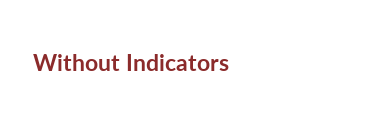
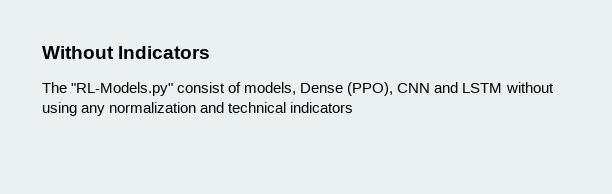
(230, 62) none -> [42,82,554,96] [42,102,354,116] // The "RL-Models.py" consist of models, Dense (PPO), CNN and LSTM without using any normalization and technical indicators

